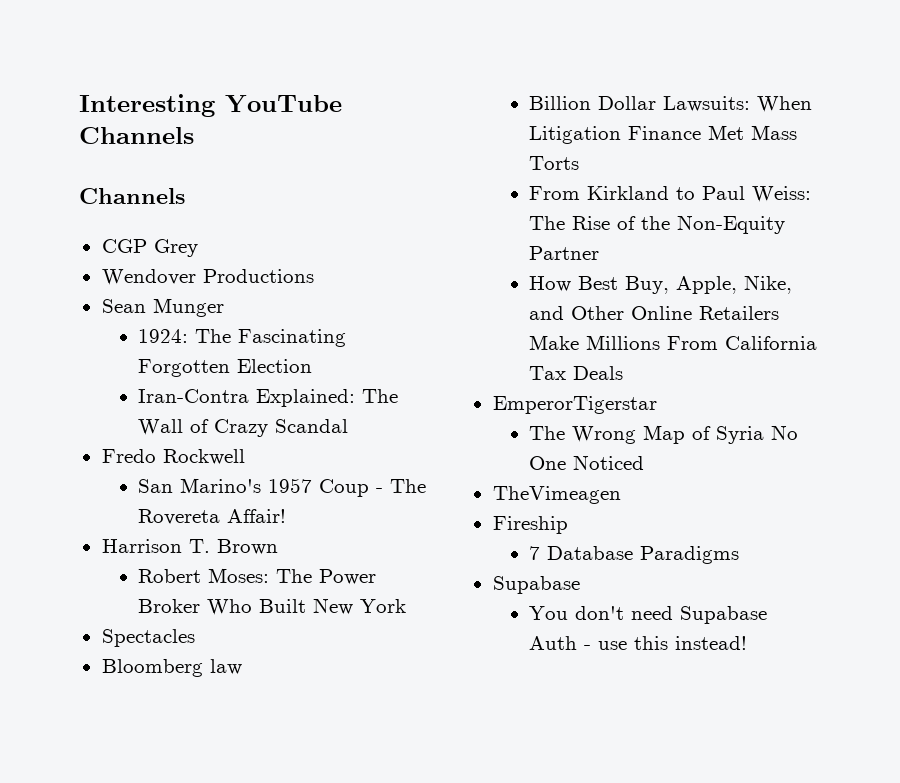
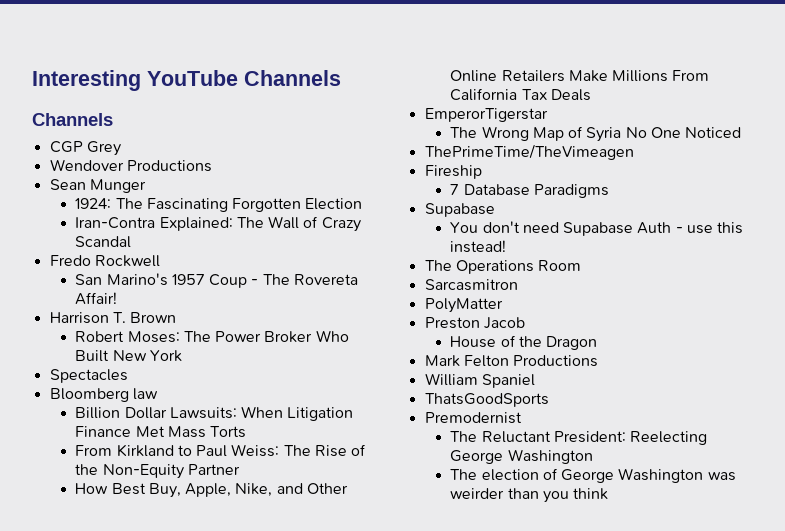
[492,486,621,504] TheVimeagen -> [424,144,634,160] ThePrimeTime/TheVimeagen
(748, 643) none -> [424,260,582,274] [424,279,518,291] [424,298,503,313] [424,317,525,329] [450,335,598,350] [424,355,599,367] [424,373,535,388] [424,393,549,407] [424,412,522,424] [450,431,708,445] [450,449,593,464] [450,468,736,483] [450,488,609,503] // The Operations Room // Sarcasmitron // PolyMatter // Preston Jacob // House of the Dragon // Mark Felton Productions // William Spaniel // ThatsGoodSports // Premodernist // The Reluctant President: Reelecting George Washington // The election of George Washington was weirder than you think

